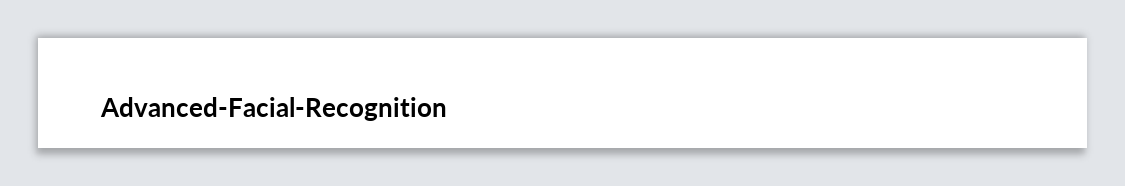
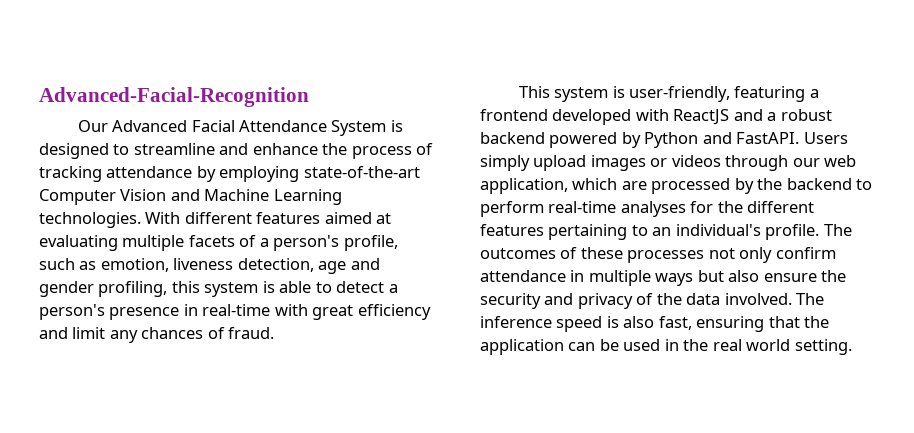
(447, 109) none -> [77,120,403,136] [39,143,434,159] [39,166,420,182] [39,189,342,205] [39,212,392,228] [39,235,398,251] [39,258,380,274] [39,281,398,297] [39,304,431,320] [39,327,275,343] [518,86,819,102] [480,109,832,125] [480,132,848,148] [480,155,857,171] [480,178,873,194] [480,201,815,217] [480,224,852,240] [480,247,836,263] [480,270,847,286] [480,293,825,309] [480,316,830,332] [480,339,852,355] // Our Advanced Facial Attendance System is designed to streamline and enhance the process of tracking attendance by employing state-of-the-art Computer Vision and Machine Learning technologies. With different features aimed at evaluating multiple facets of a person's profile, such as emotion, liveness detection, age and gender profiling, this system is able to detect a person's presence in real-time with great efficiency and limit any chances of fraud. // This system is user-friendly, featuring a frontend developed with ReactJS and a robust backend powered by Python and FastAPI. Users simply upload images or videos through our web application, which are processed by the backend to perform real-time analyses for the different features pertaining to an individual's profile. The outcomes of these processes not only confirm attendance in multiple ways but also ensure the security and privacy of the data involved. The inference speed is also fast, ensuring that the application can be used in the real world setting.

